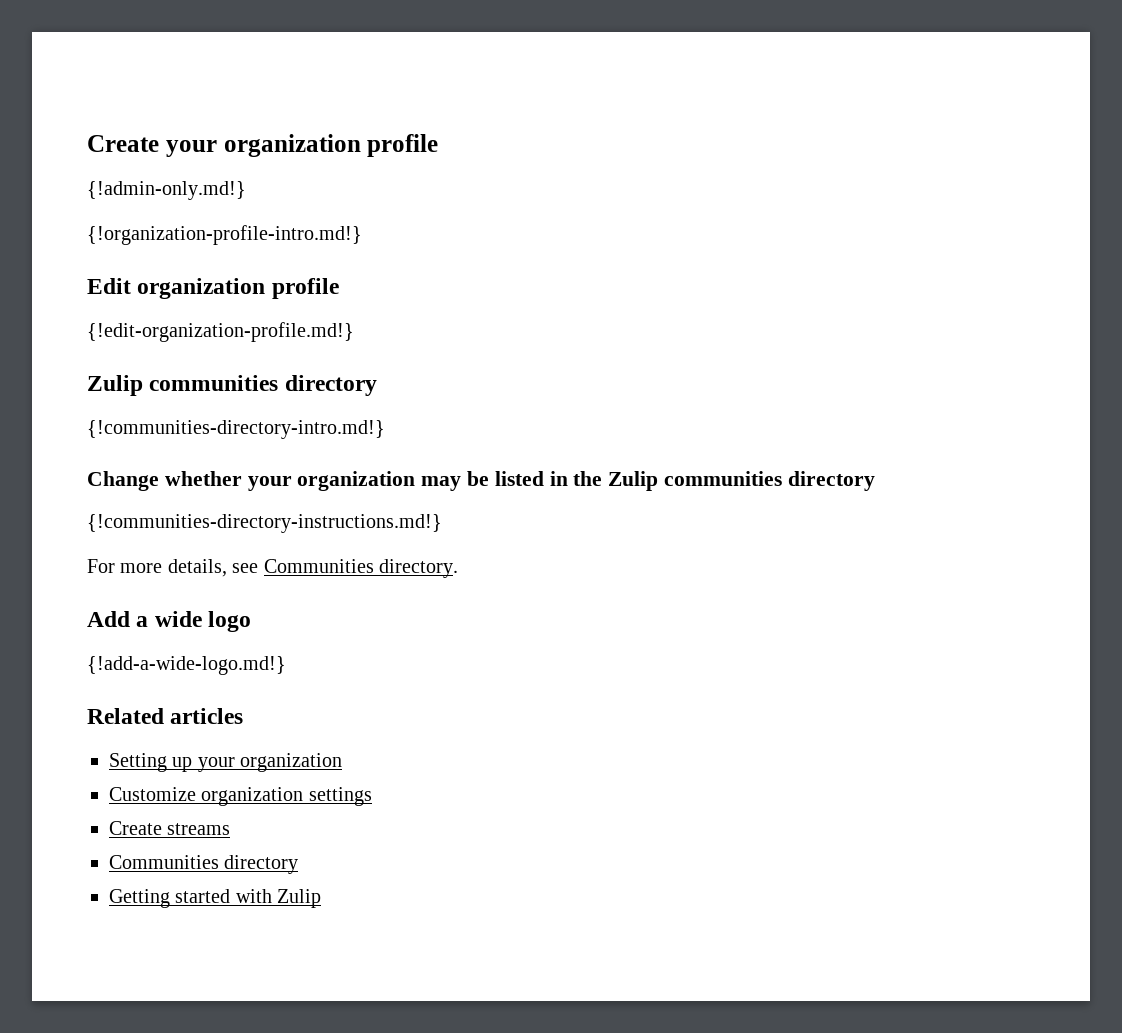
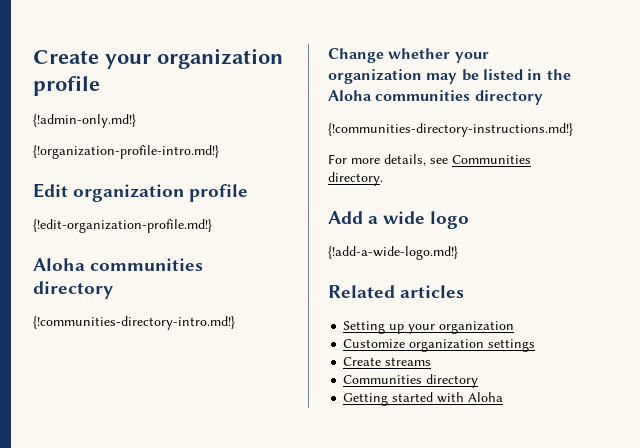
[87,375,143,396] Zulip -> [33,258,85,271] Aloha
[608,471,659,491] Zulip -> [328,90,372,101] Aloha
[277,889,322,908] Zulip -> [468,392,504,402] Aloha

